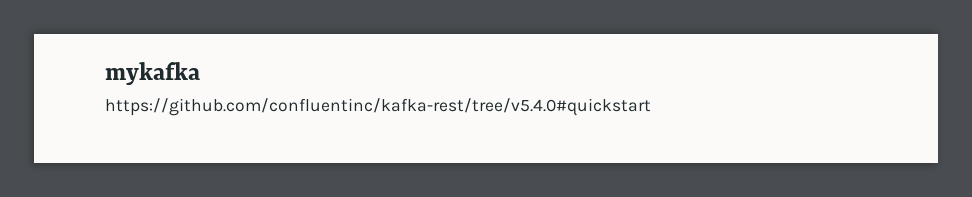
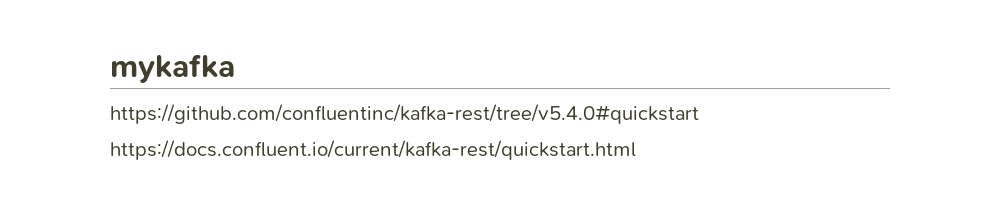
(651, 107) none -> [110,140,636,160] // https://docs.confluent.io/current/kafka-rest/quickstart.html

